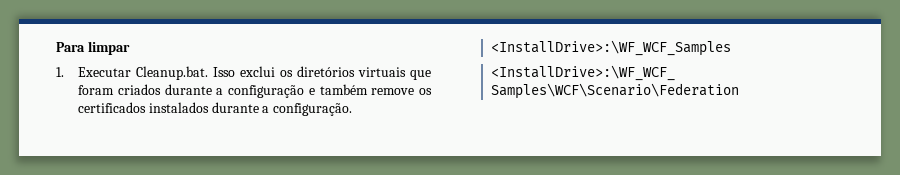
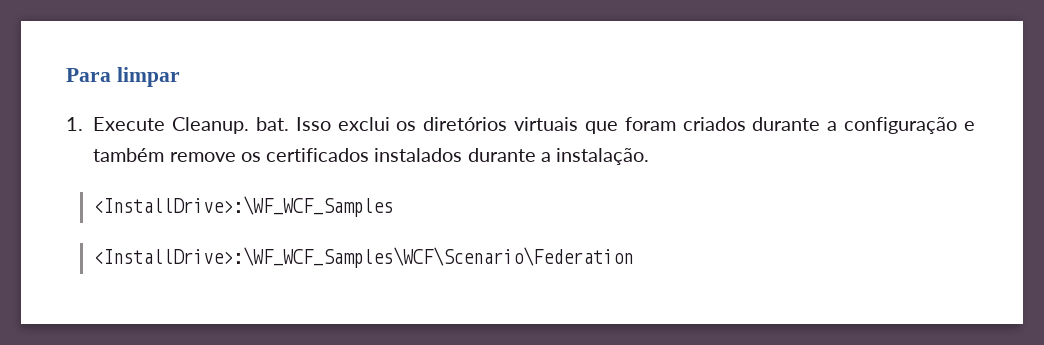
[78,66,209,80] Executar Cleanup.bat. -> [93,117,289,134] Execute Cleanup. bat.
[273,103,353,116] configuração. -> [556,148,650,165] instalação.

